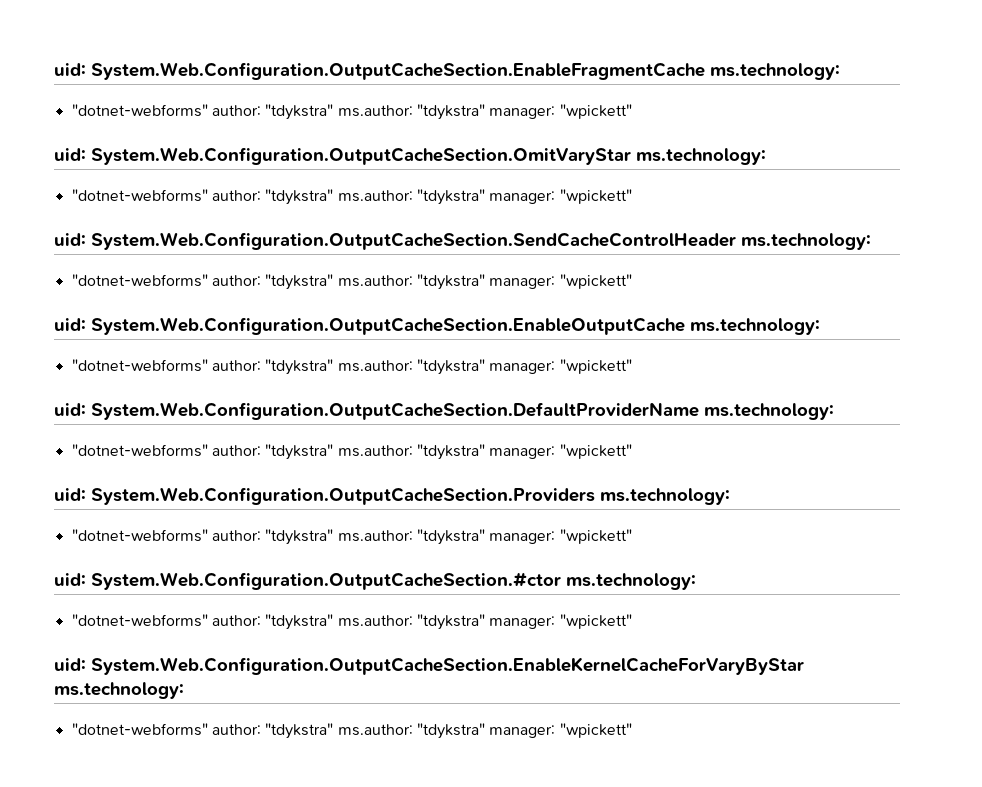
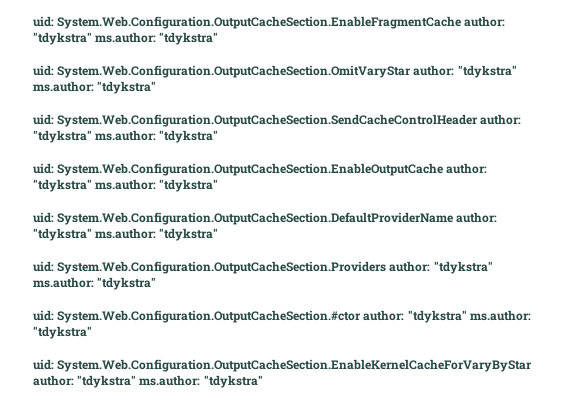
[710,63,840,80] [71,104,632,120] ms.technology: // "dotnet-webforms" author: "tdykstra" ms.author: "tdykstra" manager: "wpickett" -> [464,16,506,27] [33,32,219,45] author: "tdykstra" ms.author: "tdykstra"
[636,148,766,165] [71,189,632,205] ms.technology: // "dotnet-webforms" author: "tdykstra" ms.author: "tdykstra" manager: "wpickett" -> [413,65,517,78] [33,81,157,94] author: "tdykstra" ms.author: "tdykstra"
[741,233,871,250] [71,274,632,290] ms.technology: // "dotnet-webforms" author: "tdykstra" ms.author: "tdykstra" manager: "wpickett" -> [480,114,522,125] [33,130,219,143] author: "tdykstra" ms.author: "tdykstra"
[690,318,820,335] [71,359,632,375] ms.technology: // "dotnet-webforms" author: "tdykstra" ms.author: "tdykstra" manager: "wpickett" -> [446,163,488,174] [33,179,219,192] author: "tdykstra" ms.author: "tdykstra"
[704,403,834,420] [71,444,632,460] ms.technology: // "dotnet-webforms" author: "tdykstra" ms.author: "tdykstra" manager: "wpickett" -> [456,212,498,223] [33,228,219,241] author: "tdykstra" ms.author: "tdykstra"
[600,488,730,505] [71,529,632,545] ms.technology: // "dotnet-webforms" author: "tdykstra" ms.author: "tdykstra" manager: "wpickett" -> [389,261,493,274] [33,277,157,290] author: "tdykstra" ms.author: "tdykstra"
[566,573,696,590] [71,614,632,630] ms.technology: // "dotnet-webforms" author: "tdykstra" ms.author: "tdykstra" manager: "wpickett" -> [363,310,531,323] [33,326,92,339] author: "tdykstra" ms.author: "tdykstra"
[54,682,184,699] [71,723,632,739] ms.technology: // "dotnet-webforms" author: "tdykstra" ms.author: "tdykstra" manager: "wpickett" -> [33,375,263,388] author: "tdykstra" ms.author: "tdykstra"

